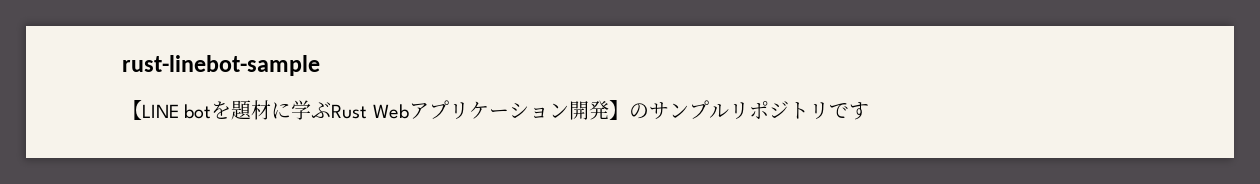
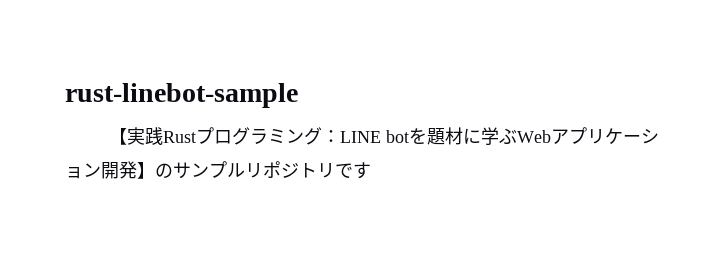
(142, 110) none -> [127,127,341,145] 実践Rustプログラミング：
[331,104,368,119] Rust -> (518, 136) none

